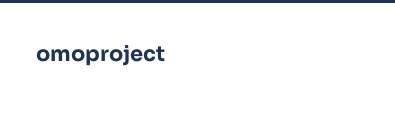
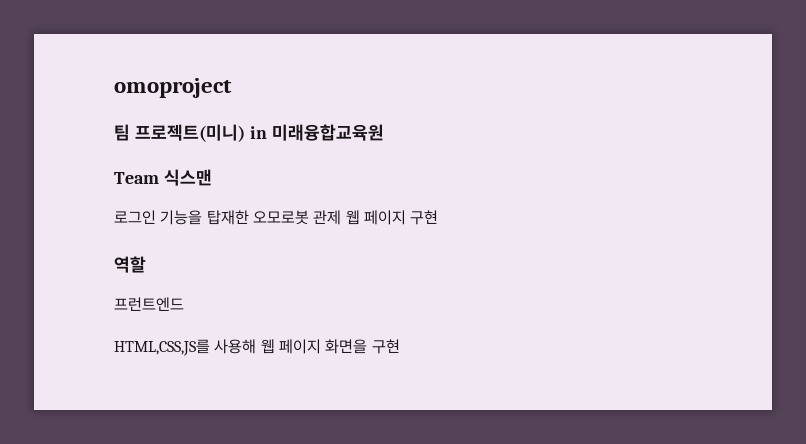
(165, 55) none -> [114,124,384,142] [114,169,212,186] [114,210,439,225] [114,256,146,273] [114,297,184,311] [114,339,400,356] // 팀 프로젝트(미니) in 미래융합교육원 // Team 식스맨 // 로그인 기능을 탑재한 오모로봇 관제 웹 페이지 구현 // 역할 // 프런트엔드 // HTML,CSS,JS를 사용해 웹 페이지 화면을 구현

